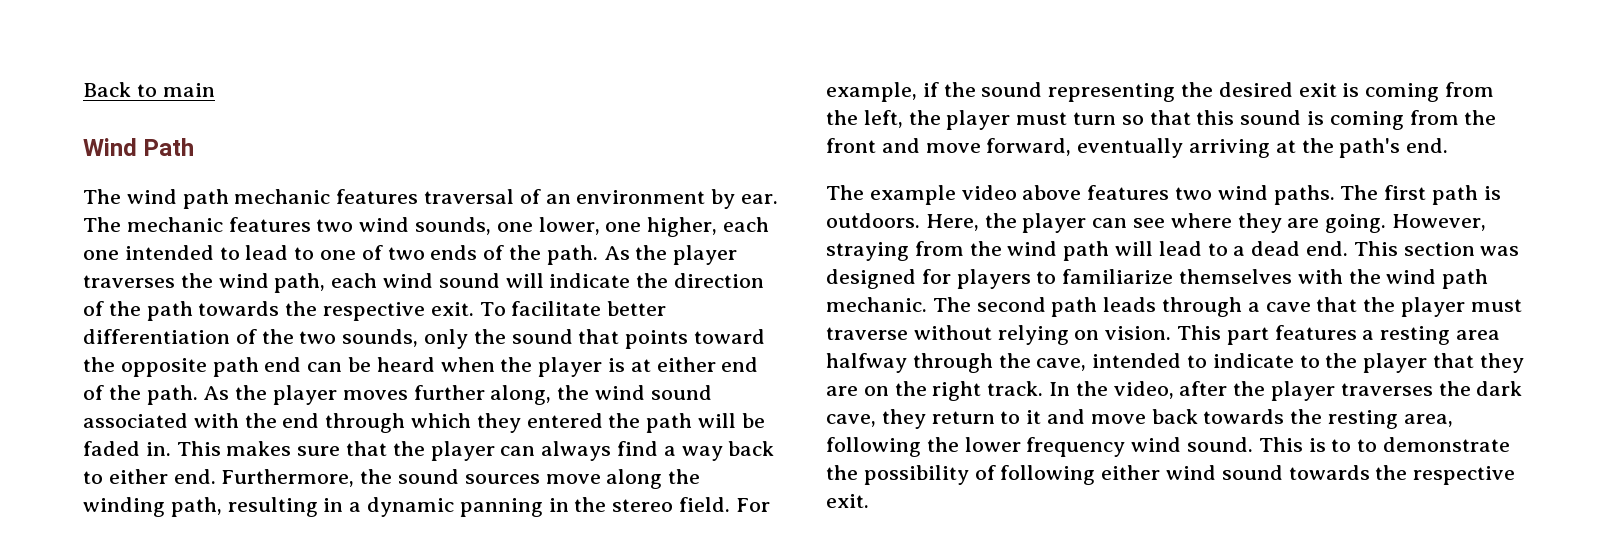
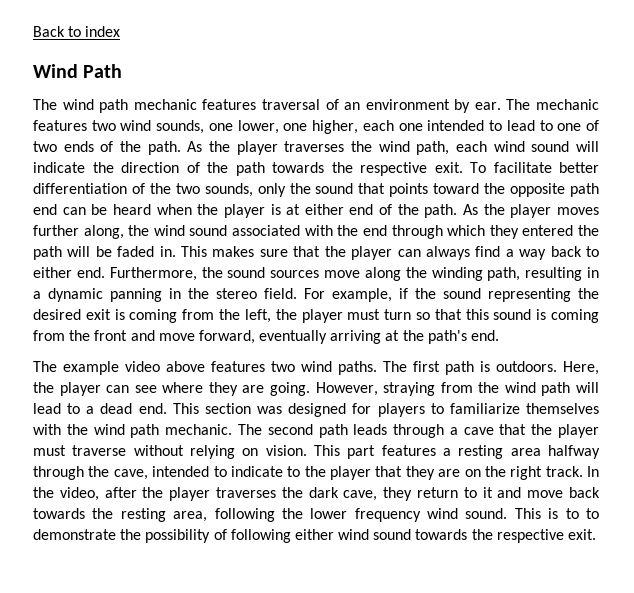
[162,83,215,97] main -> [85,26,121,37] index

